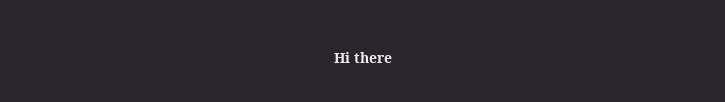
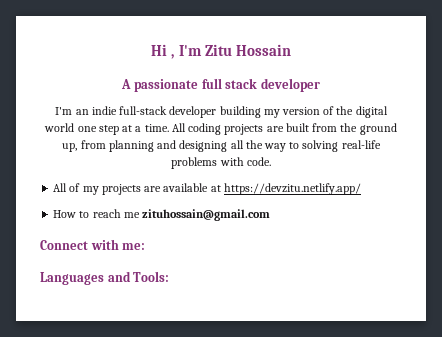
[353,52,392,63] there -> [171,44,291,59] [121,78,320,92] [55,106,388,118] [44,123,397,135] [62,140,381,152] [171,157,271,169] [53,183,361,195] [53,209,271,221] [40,239,146,250] [40,271,170,285] , I'm Zitu Hossain // A passionate full stack developer // I'm an indie full-stack developer building my version of the digital world one step at a time. All coding projects are built from the ground up, from planning and designing all the way to solving real-life problems with code. // All of my projects are available at https://devzitu.netlify.app/ // How to reach me zituhossain@gmail.com // Connect with me: // Languages and Tools:

